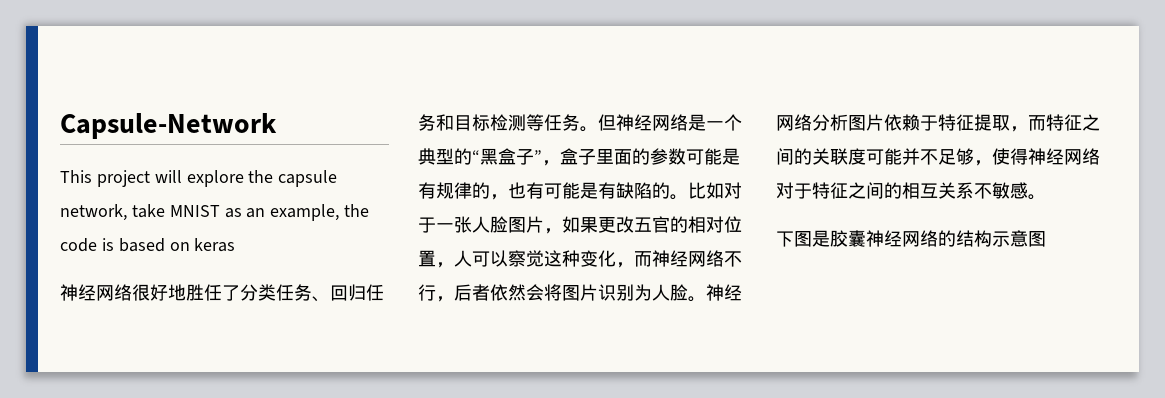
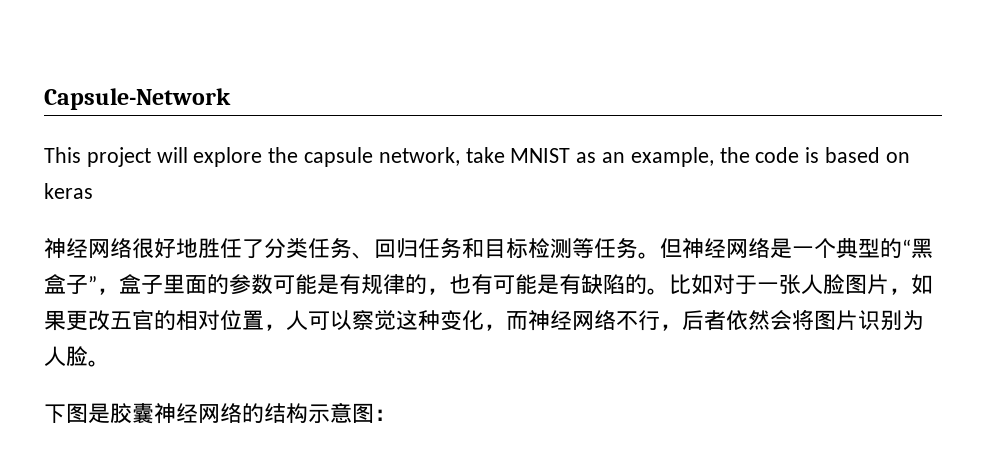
[706,284,742,301] [776,114,1100,132] [776,148,1100,166] [776,182,1046,200] 神经网络分析图片依赖于特征提取，而特征之间的关联度可能并不足够，使得神经网络对于特征之间的相互关系不敏感。 -> (110, 363) none
(1046, 239) none -> [374,409,396,421] ：

